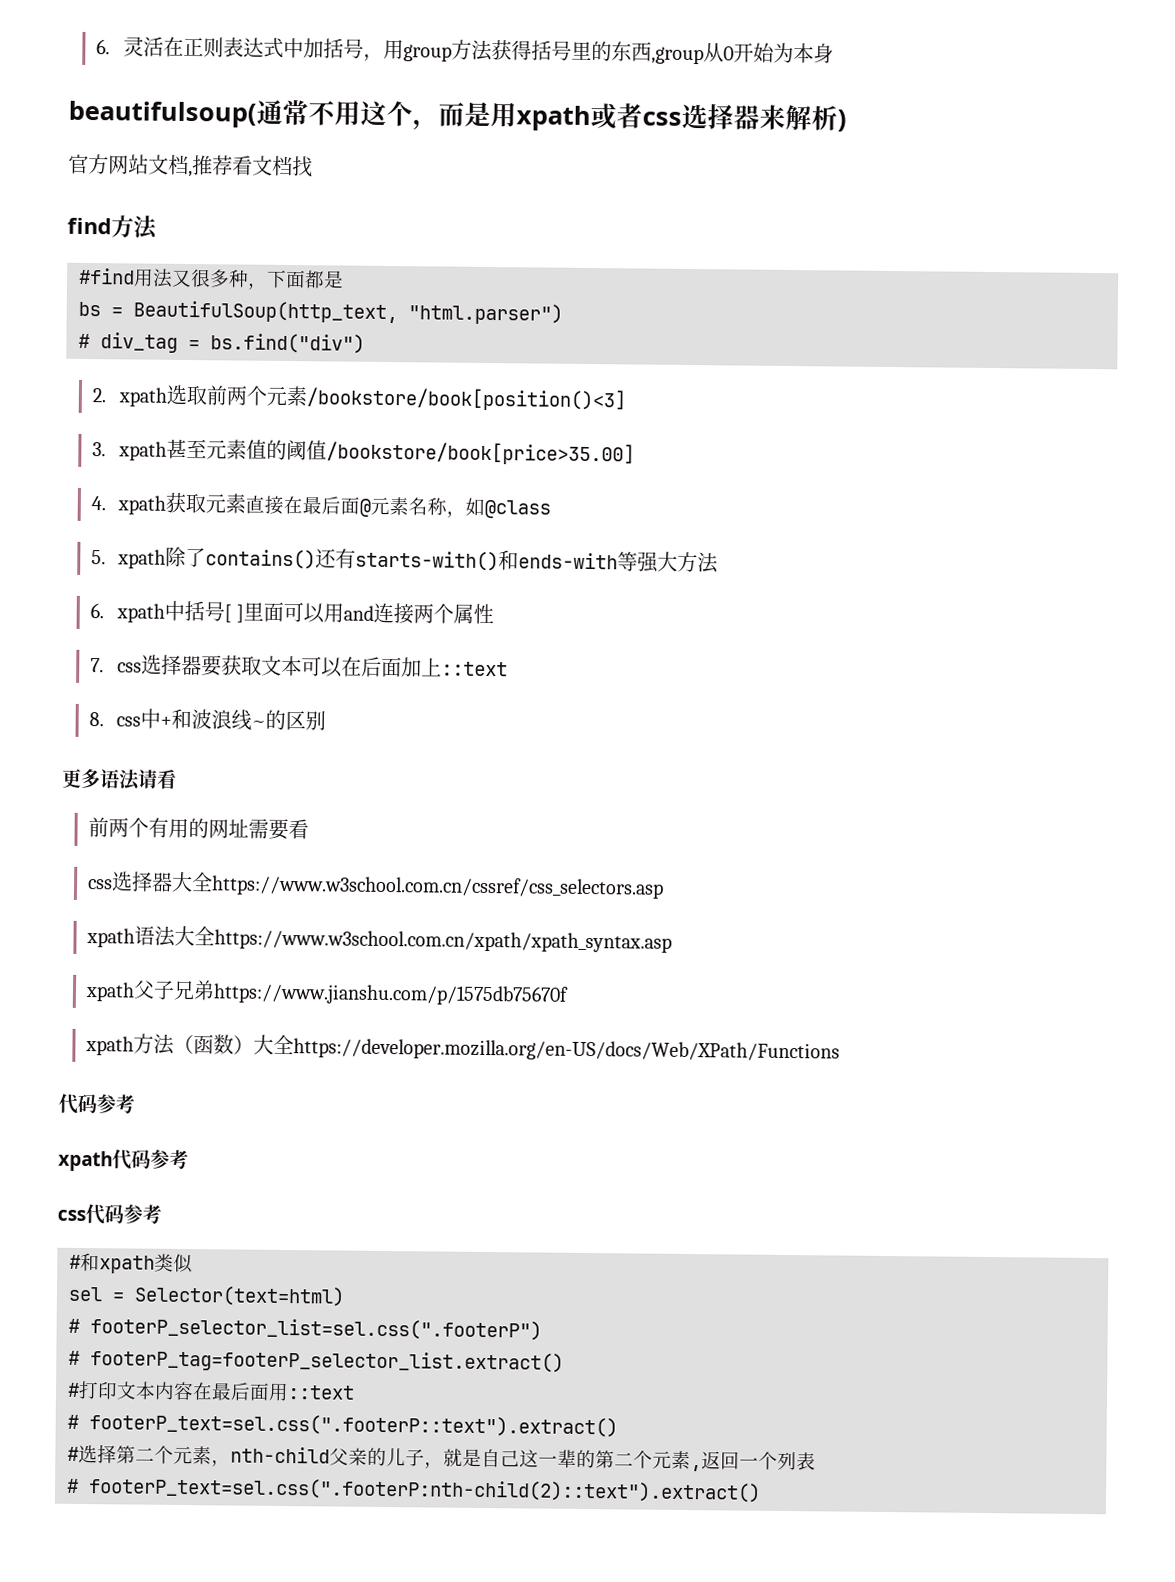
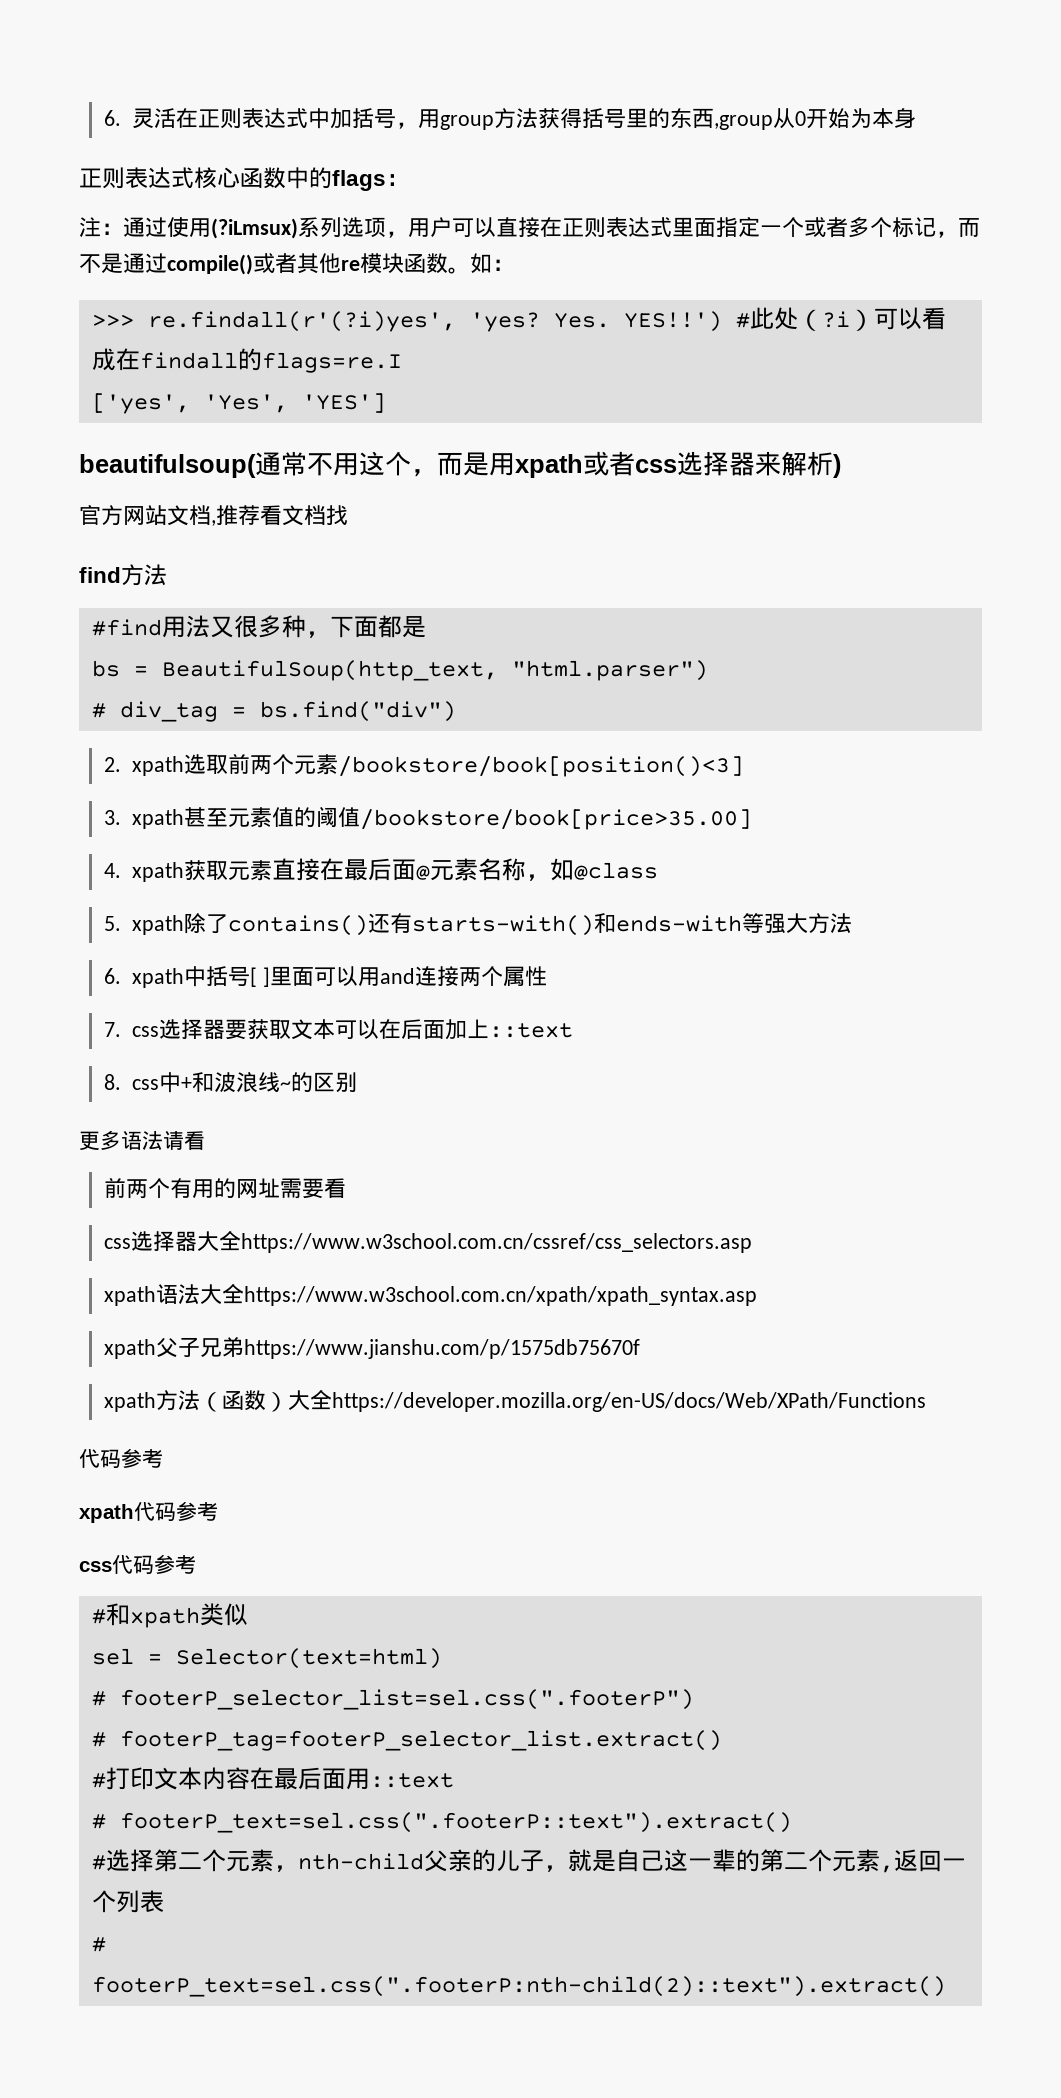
(834, 53) none -> [79,167,409,191] [79,217,980,239] [79,253,514,275] [91,307,946,332] [91,348,402,373] [91,393,386,414] // 正则表达式核心函数中的flags： // 注：通过使用(?iLmsux)系列选项，用户可以直接在正则表达式里面指定一个或者多个标记，而不是通过compile()或者其他re模块函数。如： // >>> re.findall(r'(?i)yes', 'yes? Yes. YES!!') #此处（?i）可以看成在findall的flags=re.I // ['yes', 'Yes', 'YES']

